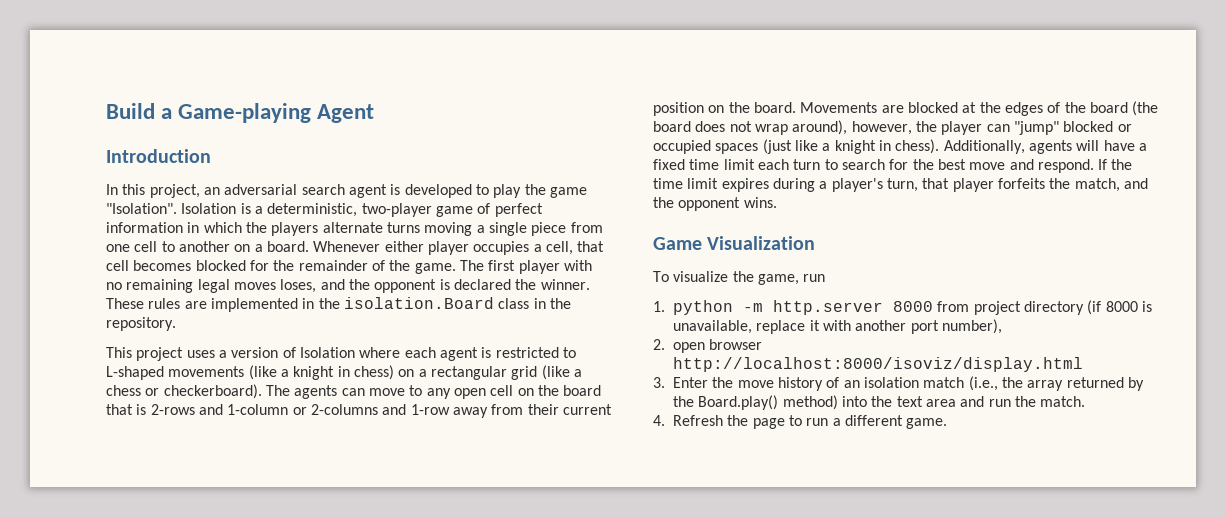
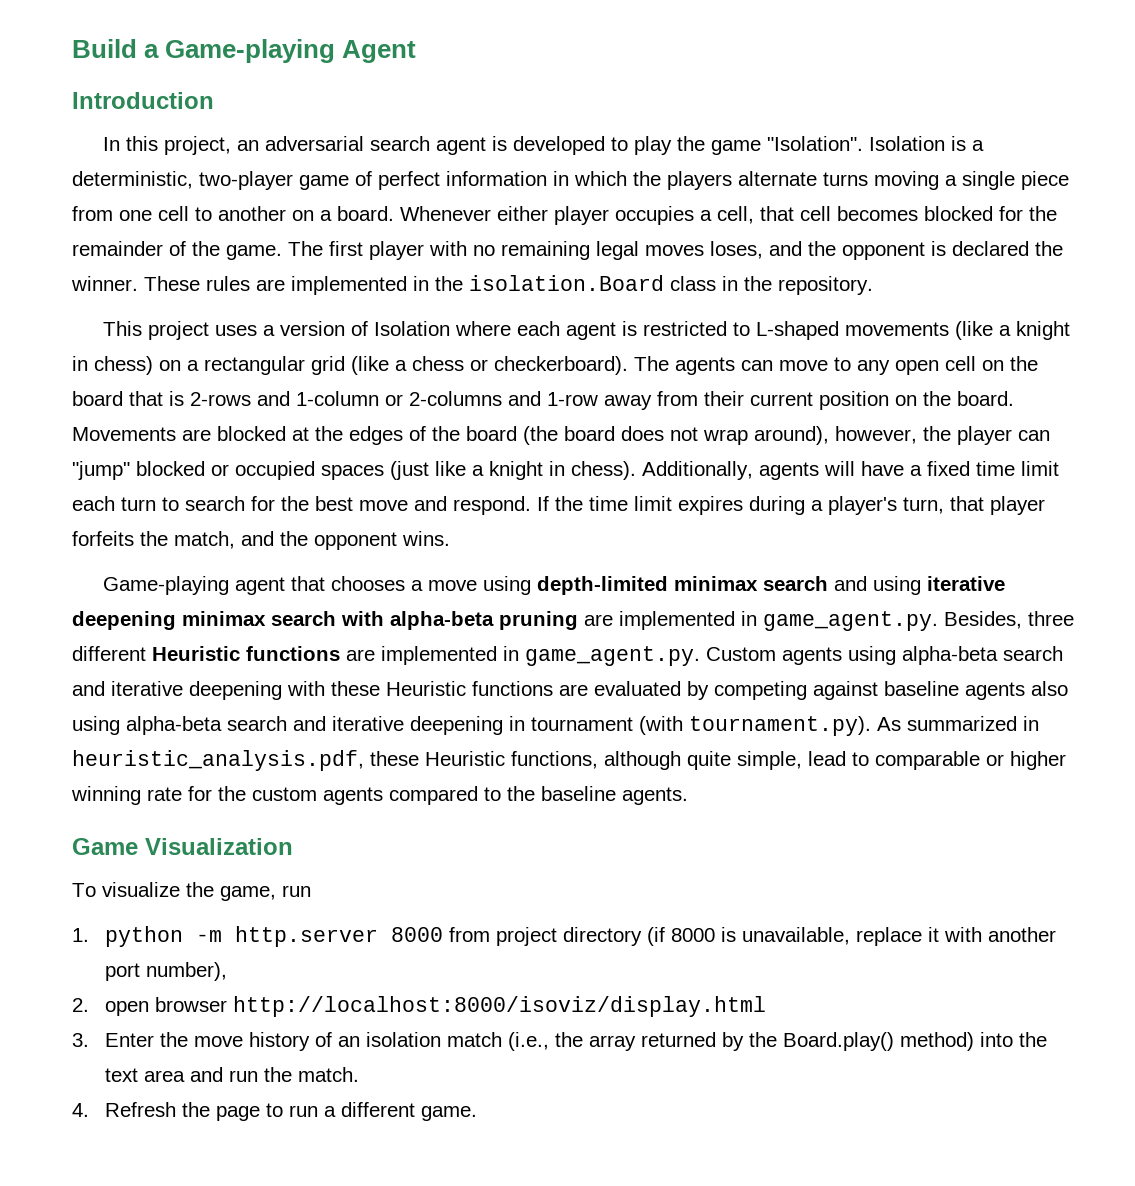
(777, 202) none -> [102,576,1005,595] [72,611,1074,631] [72,646,1063,666] [72,681,1068,700] [72,716,1039,736] [72,750,1066,771] [71,786,688,805] // Game-playing agent that chooses a move using depth-limited minimax search and using iterative deepening minimax search with alpha-beta pruning are implemented in game_agent.py. Besides, three different Heuristic functions are implemented in game_agent.py. Custom agents using alpha-beta search and iterative deepening with these Heuristic functions are evaluated by competing against baseline agents also using alpha-beta search and iterative deepening in tournament (with tournament.py). As summarized in heuristic_analysis.pdf, these Heuristic functions, although quite simple, lead to comparable or higher winning rate for the custom agents compared to the baseline agents.

